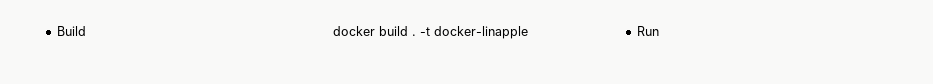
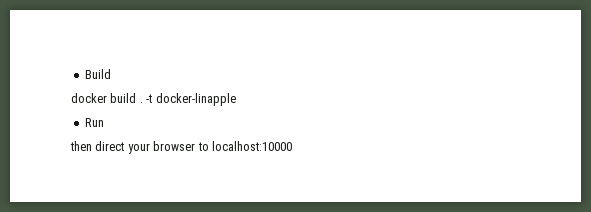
(659, 31) none -> [70,141,292,154] // then direct your browser to localhost:10000

